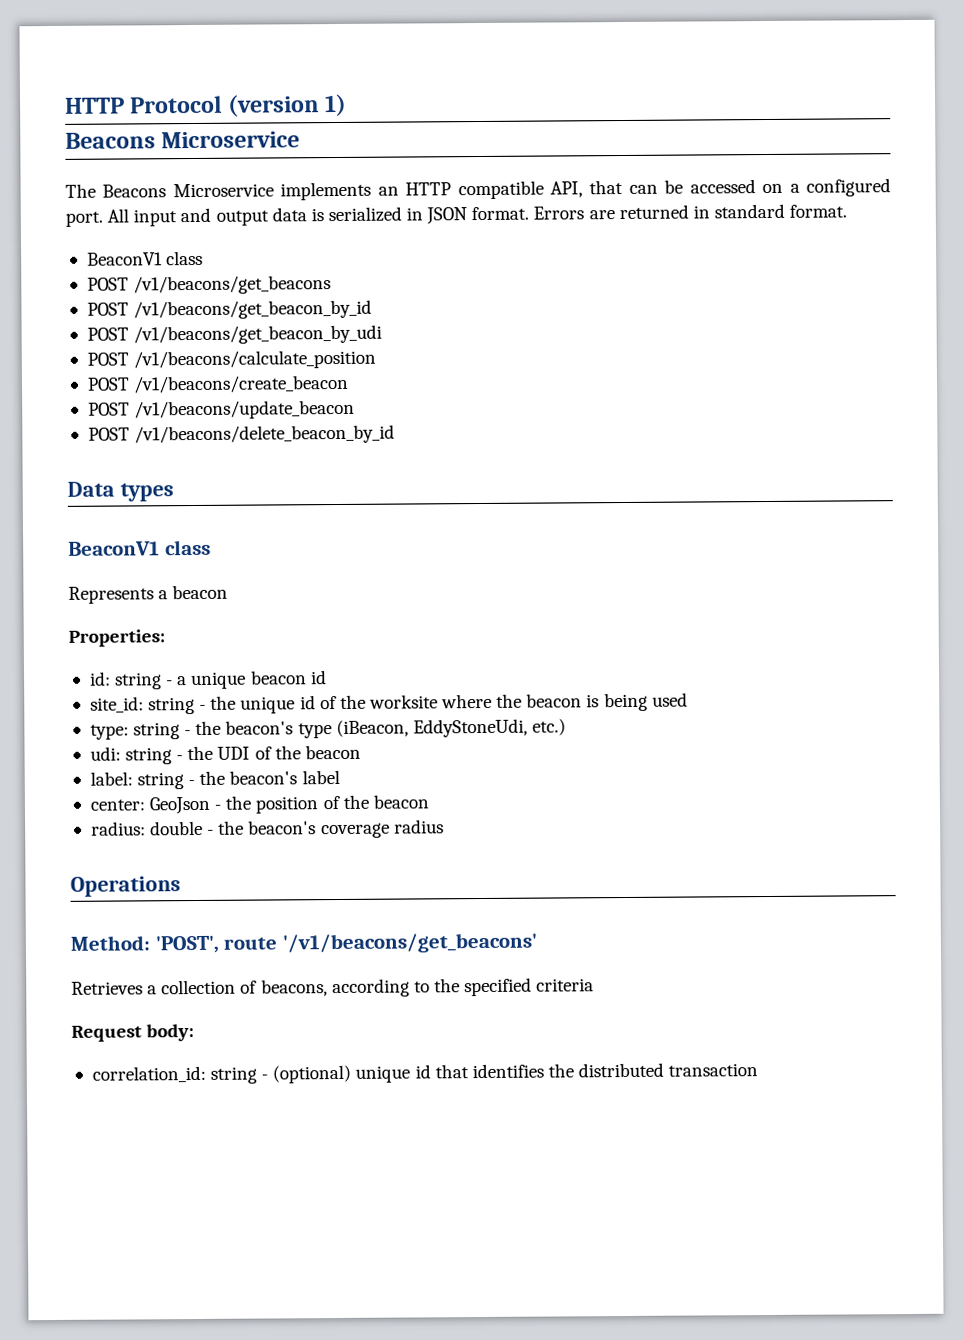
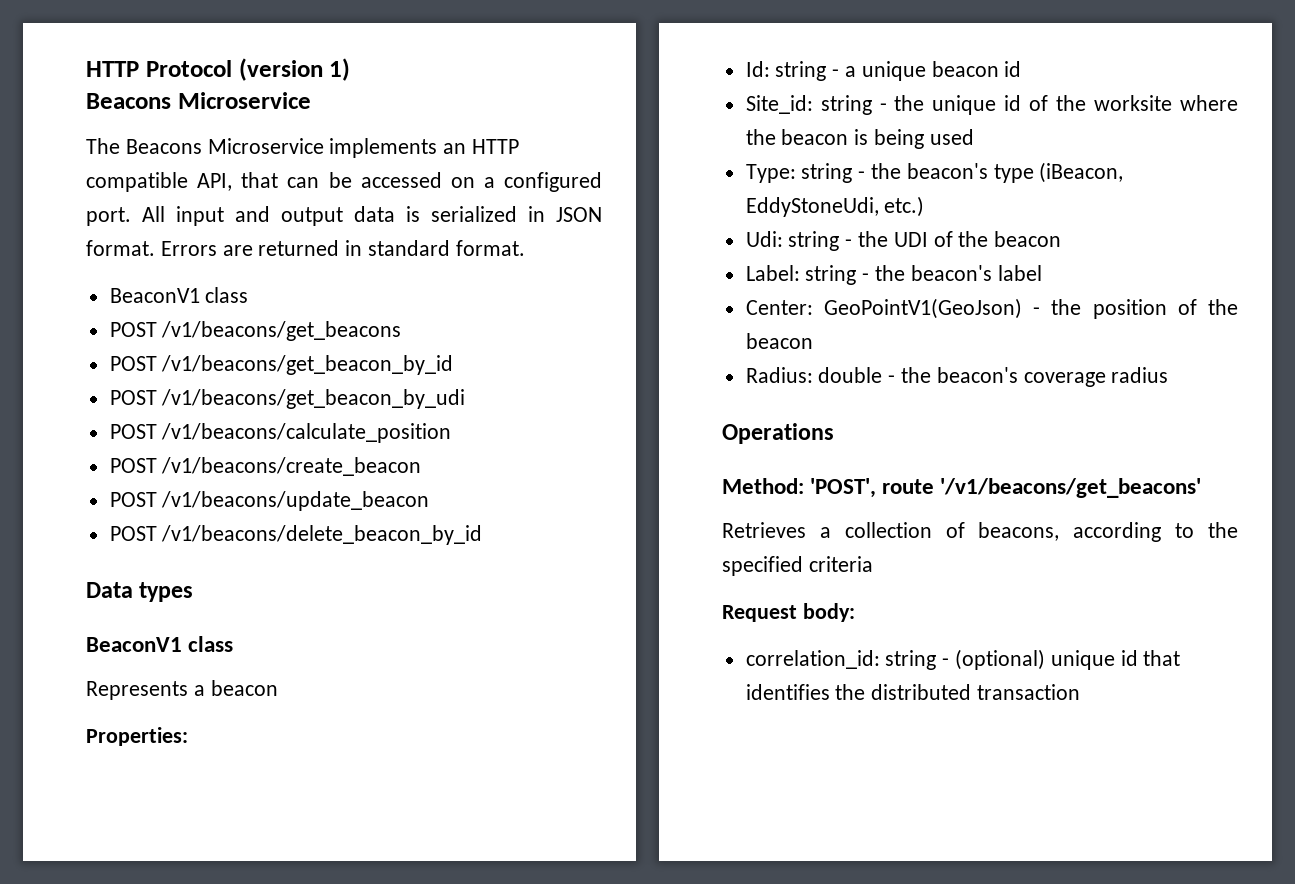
[89,671,111,686] id: -> [745,61,770,77] Id:
[89,696,144,713] site_id: -> [745,95,813,114] Site_id:
[89,724,129,740] type: -> [745,164,796,183] Type:
[89,746,121,761] udi: -> [745,231,783,247] Udi:
[89,771,133,786] label: -> [745,265,800,281] Label:
[89,796,211,815] center: GeoJson -> [745,298,1022,319] Center: GeoPointV1(GeoJson)
[90,821,146,836] radius: -> [745,367,813,383] Radius:

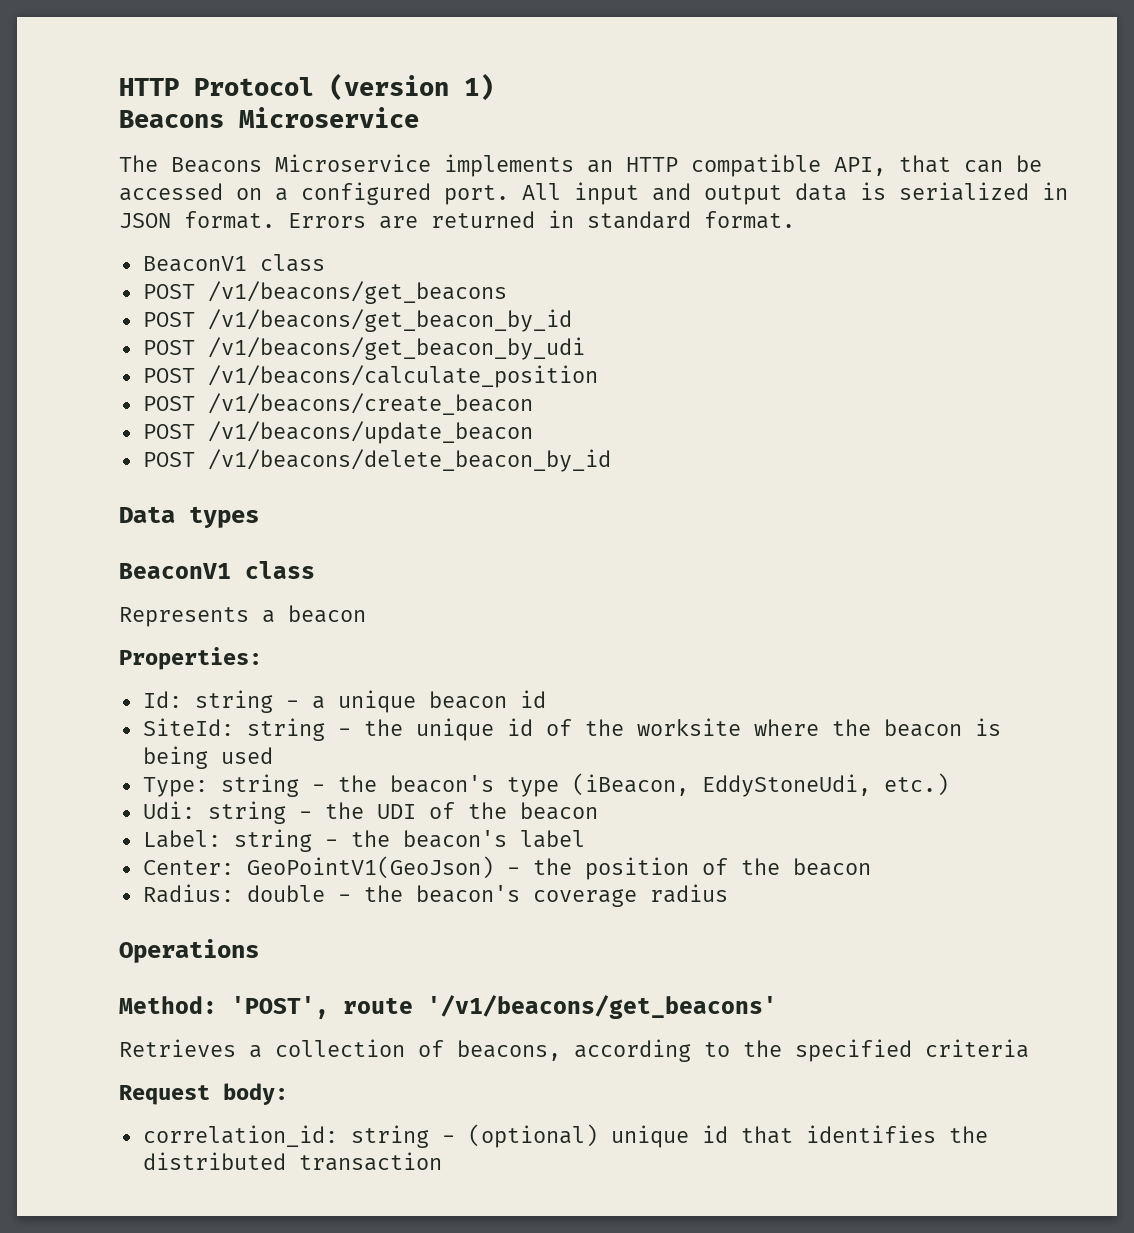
[745,95,813,114] Site_id: -> [142,718,234,736] SiteId:

